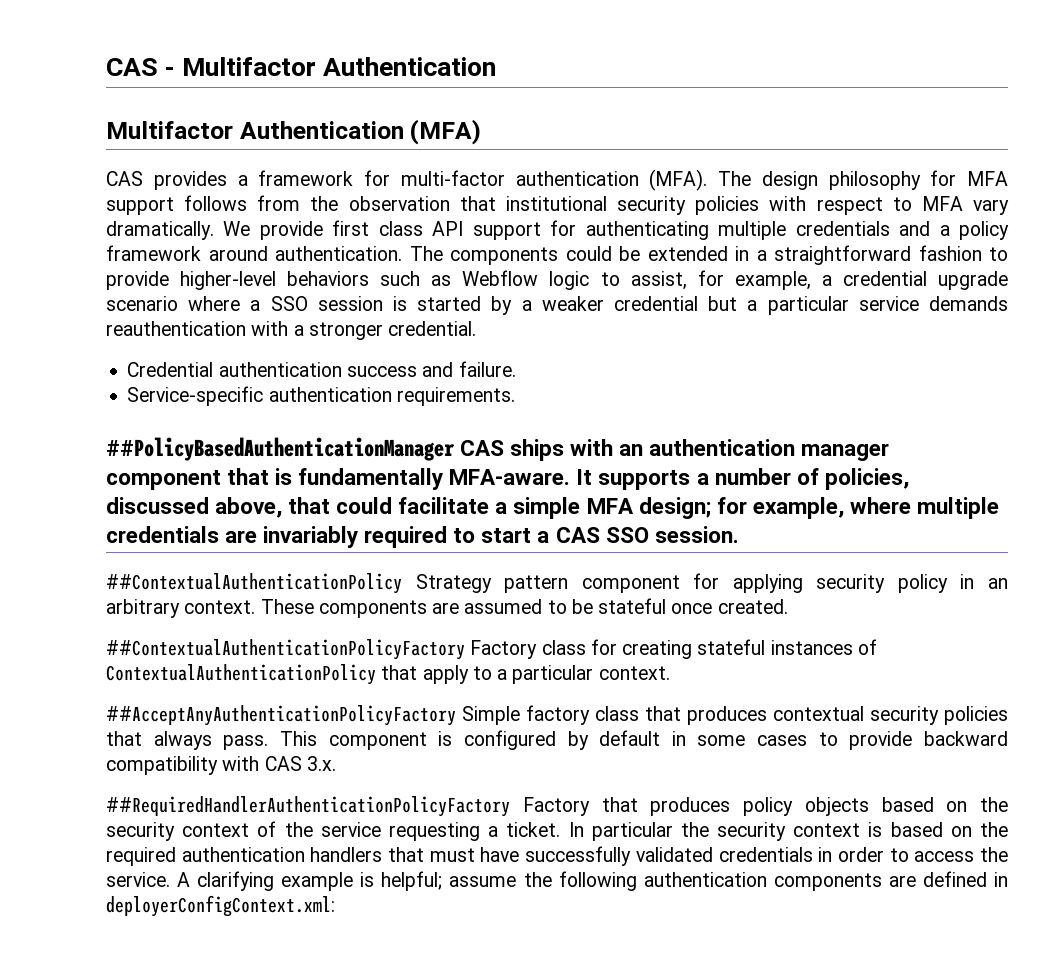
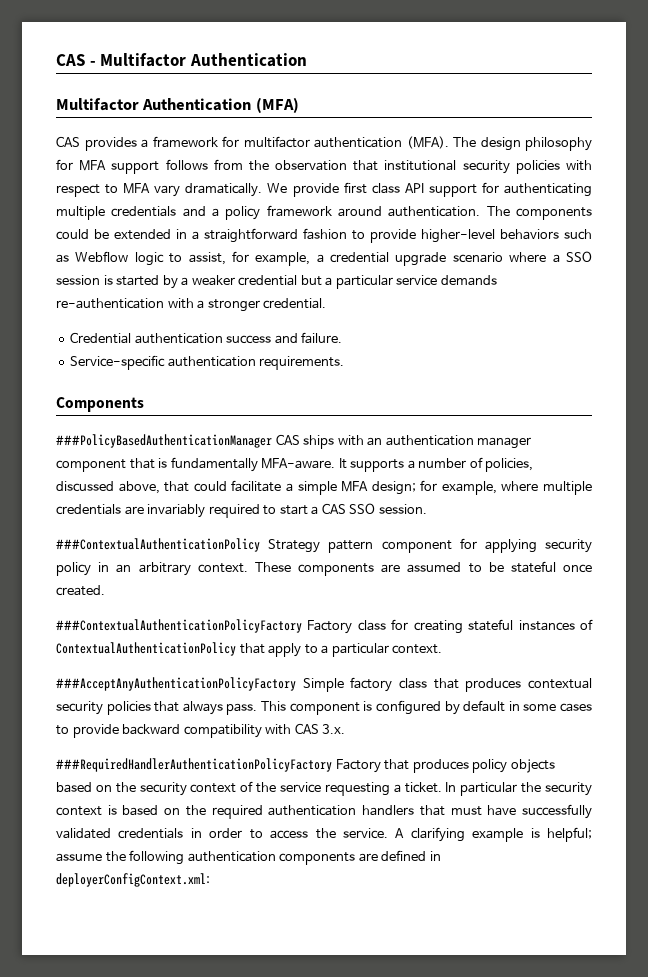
[400,170,505,186] multi-factor -> [243,136,310,148] multifactor
[106,321,246,336] reauthentication -> [56,298,164,309] re-authentication
[106,437,455,461] ##PolicyBasedAuthenticationManager -> [56,397,144,412] [56,434,272,448] Components // ###PolicyBasedAuthenticationManager
[106,573,402,594] ##ContextualAuthenticationPolicy -> [56,538,260,552] ###ContextualAuthenticationPolicy
[106,639,465,660] ##ContextualAuthenticationPolicyFactory -> [56,619,302,633] ###ContextualAuthenticationPolicyFactory
[106,705,456,726] ##AcceptAnyAuthenticationPolicyFactory -> [56,677,296,691] ###AcceptAnyAuthenticationPolicyFactory
[106,796,510,817] ##RequiredHandlerAuthenticationPolicyFactory -> [56,758,332,772] ###RequiredHandlerAuthenticationPolicyFactory

